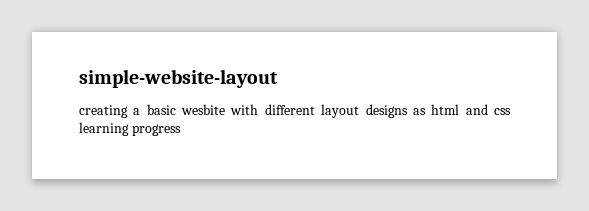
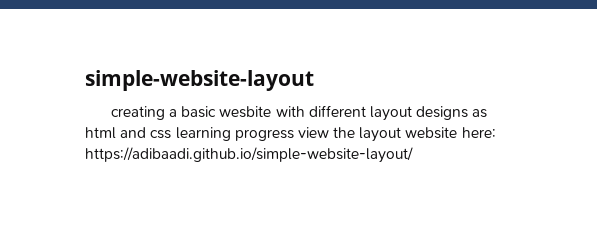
(181, 130) none -> [297,127,496,142] [85,147,413,163] view the layout website here: https://adibaadi.github.io/simple-website-layout/

